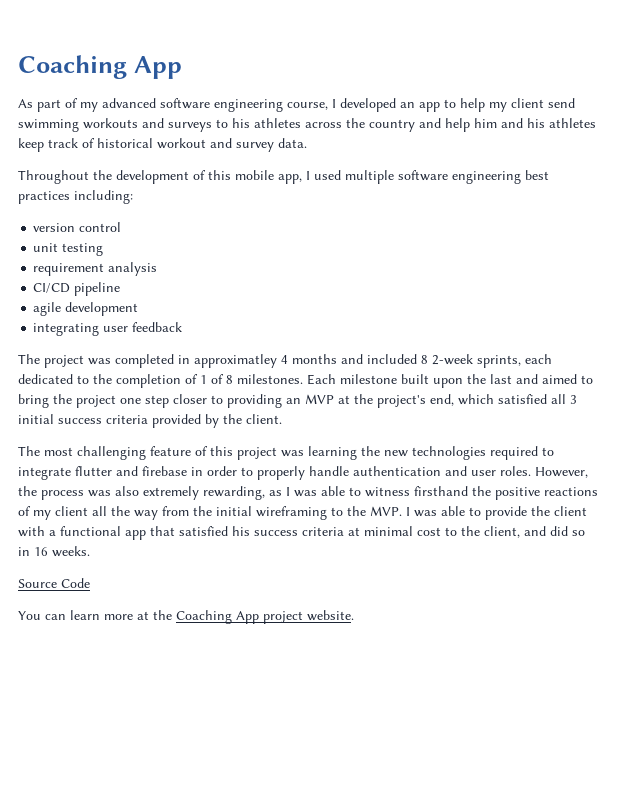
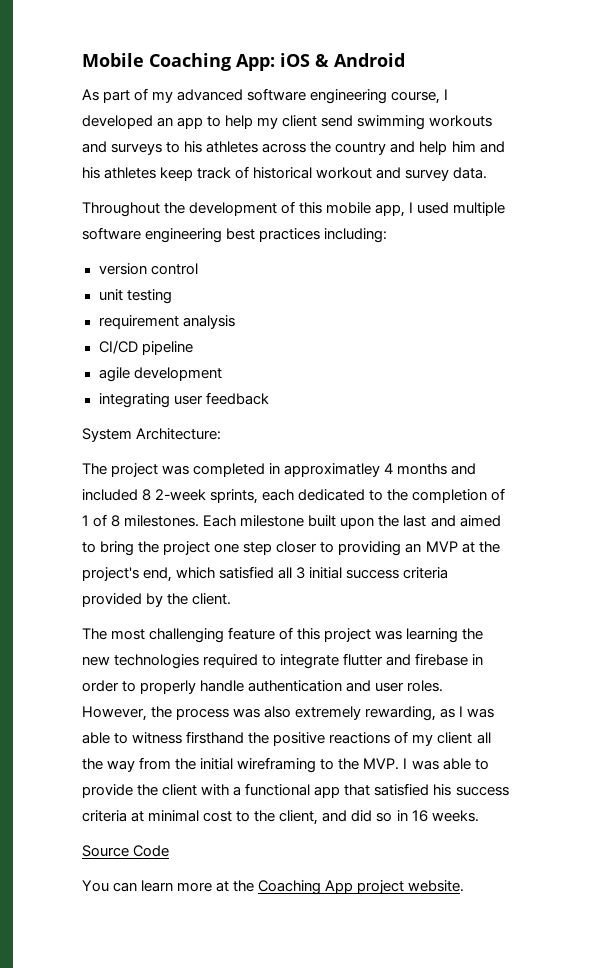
[18,55,182,79] Coaching App -> [82,53,405,71] Mobile Coaching App: iOS & Android
(183, 327) none -> [82,428,222,442] // System Architecture:

